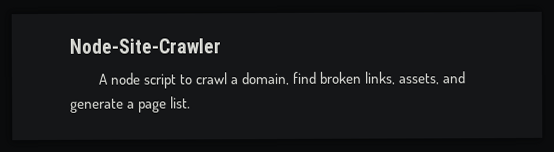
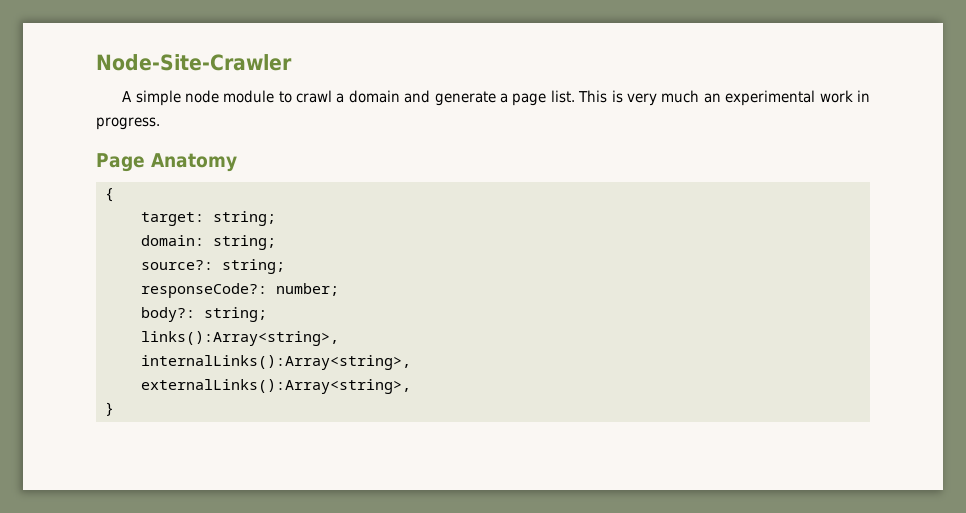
[109,71,441,89] node script to crawl a domain, find broken links, assets, -> [135,90,400,106] simple node module to crawl a domain
(192, 102) none -> [578,90,870,106] [96,117,160,130] [96,153,237,172] [105,188,114,202] [141,211,276,226] [141,235,276,250] [141,259,285,274] [141,283,339,298] [141,307,267,322] [141,331,339,346] [141,355,411,370] [141,379,411,394] [105,402,114,416] This is very much an experimental work in progress. // Page Anatomy // { // target: string; // domain: string; // source?: string; // responseCode?: number; // body?: string; // links():Array<string>, // internalLinks():Array<string>, // externalLinks():Array<string>, // }

